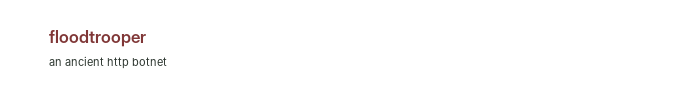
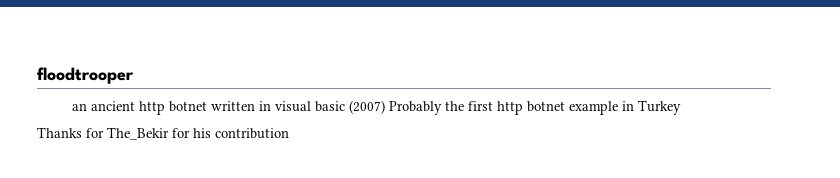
(167, 61) none -> [211,100,682,115] [37,127,289,140] written in visual basic (2007) Probably the first http botnet example in Turkey // Thanks for The_Bekir for his contribution

